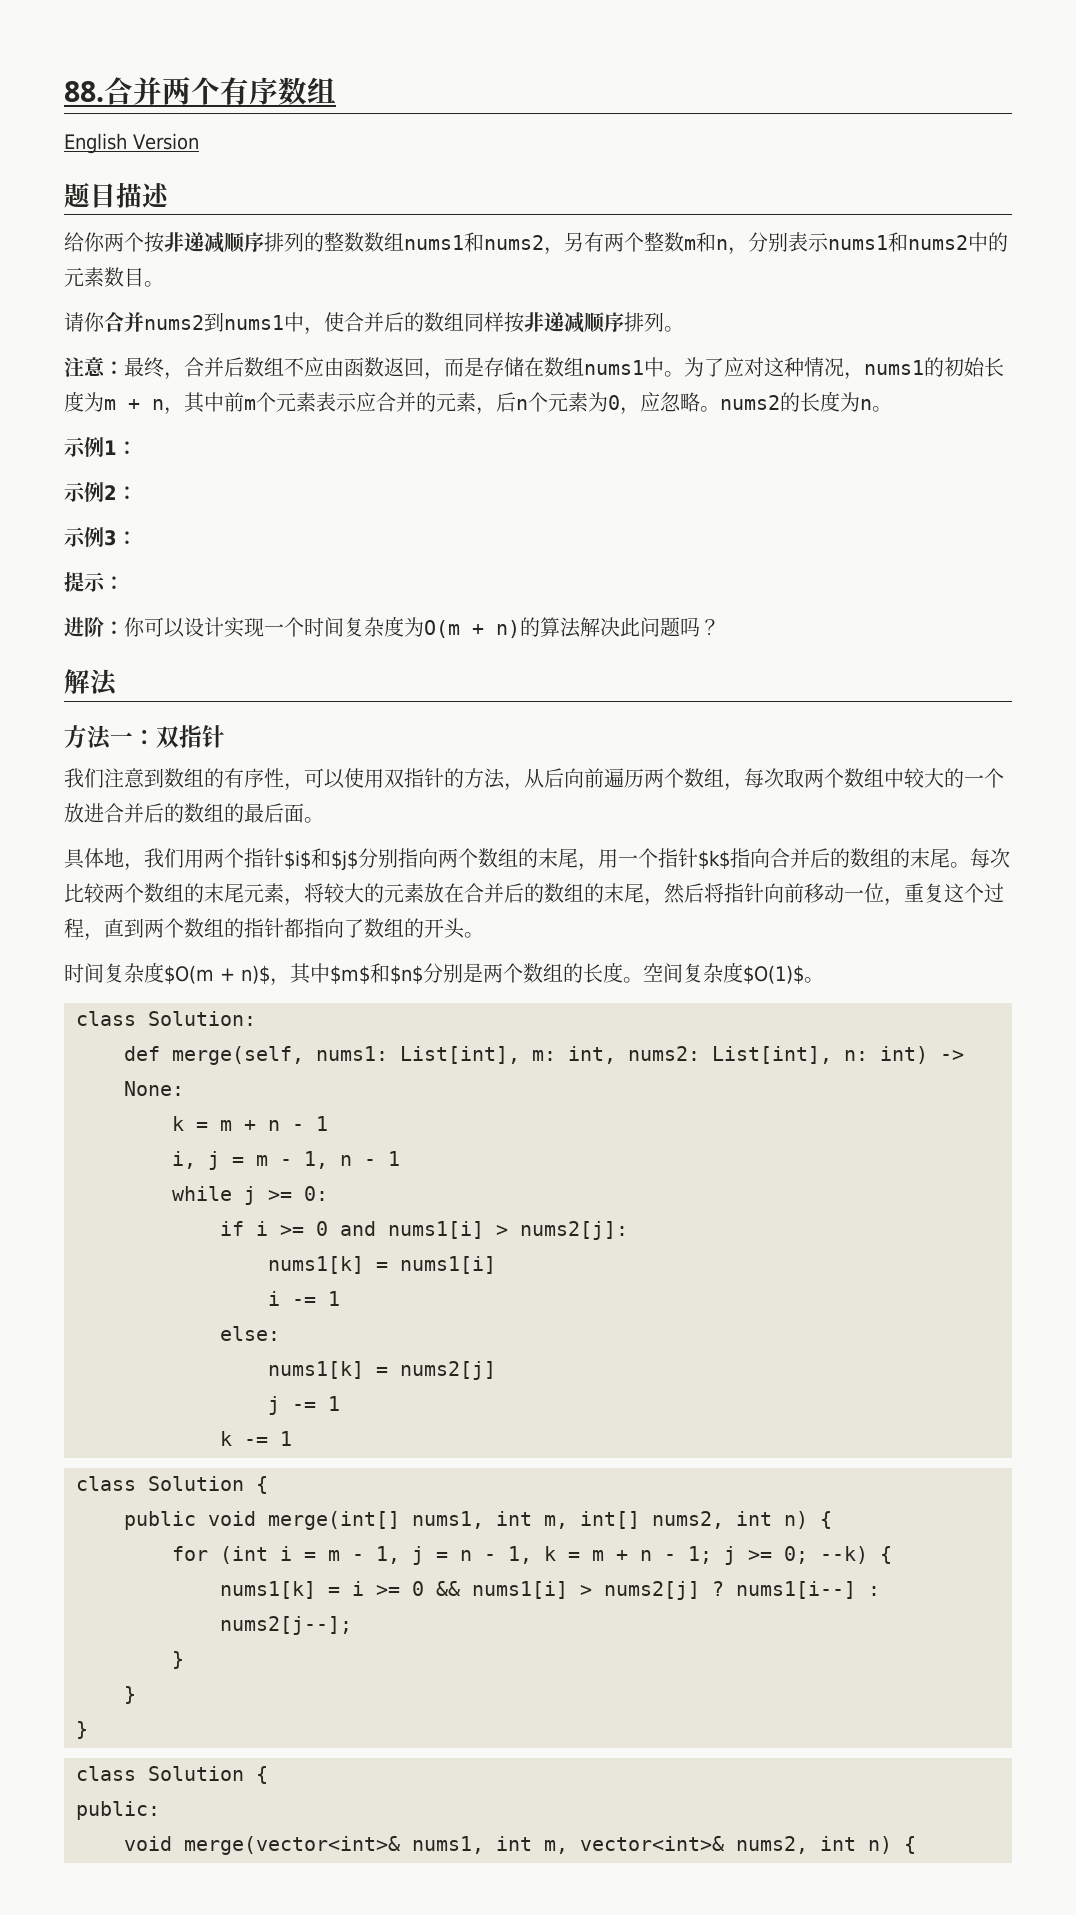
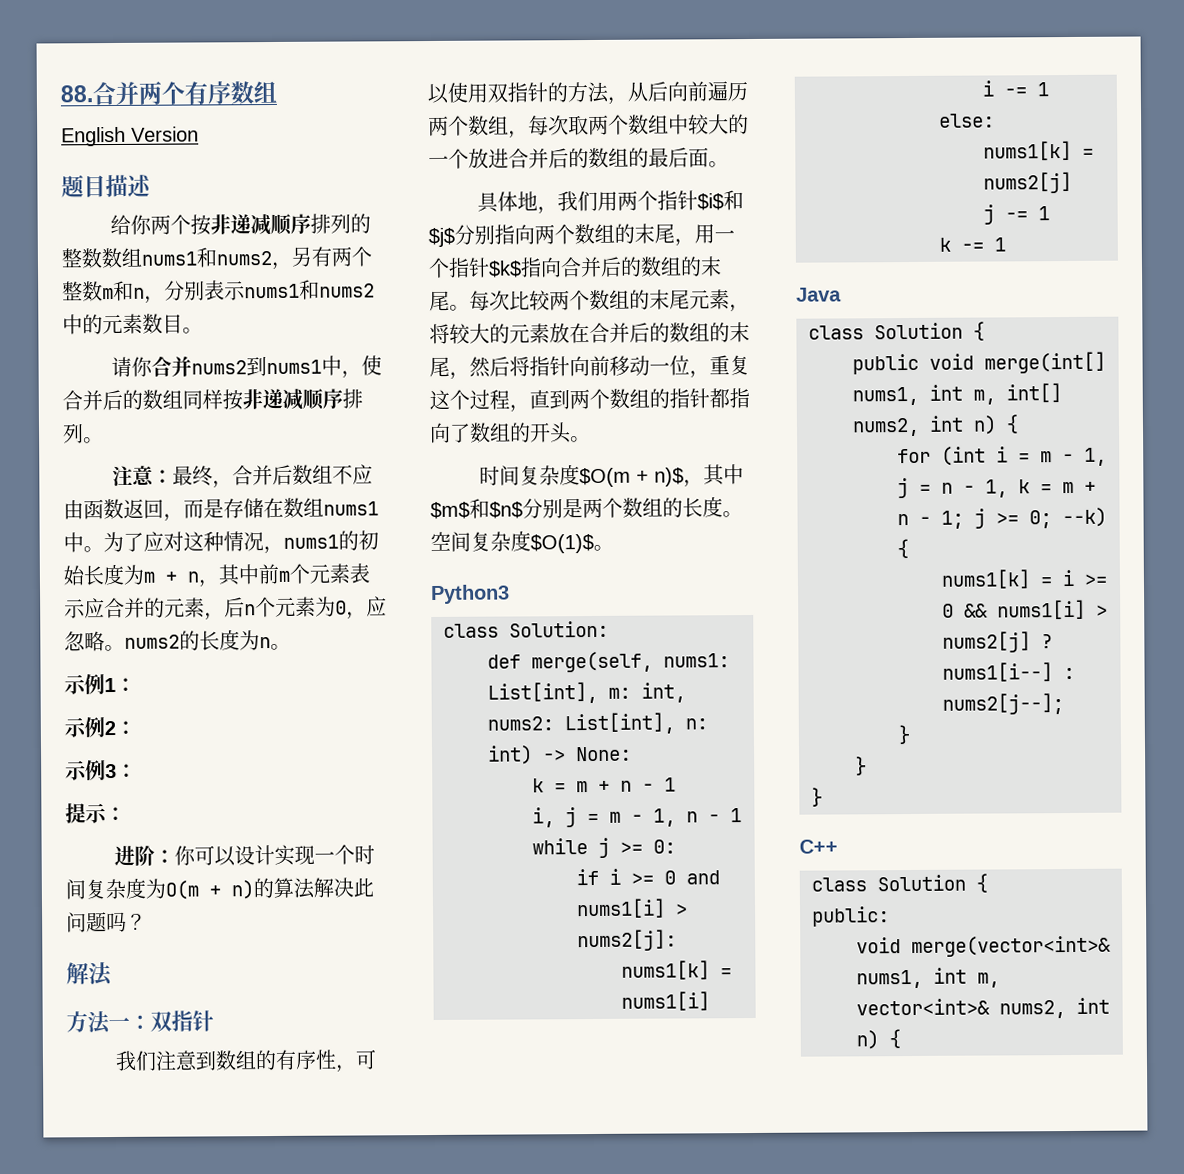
(824, 980) none -> [430,584,510,605] // Python3
(292, 1438) none -> [796,287,842,302] // Java
(88, 1730) none -> [799,839,838,854] // C++

